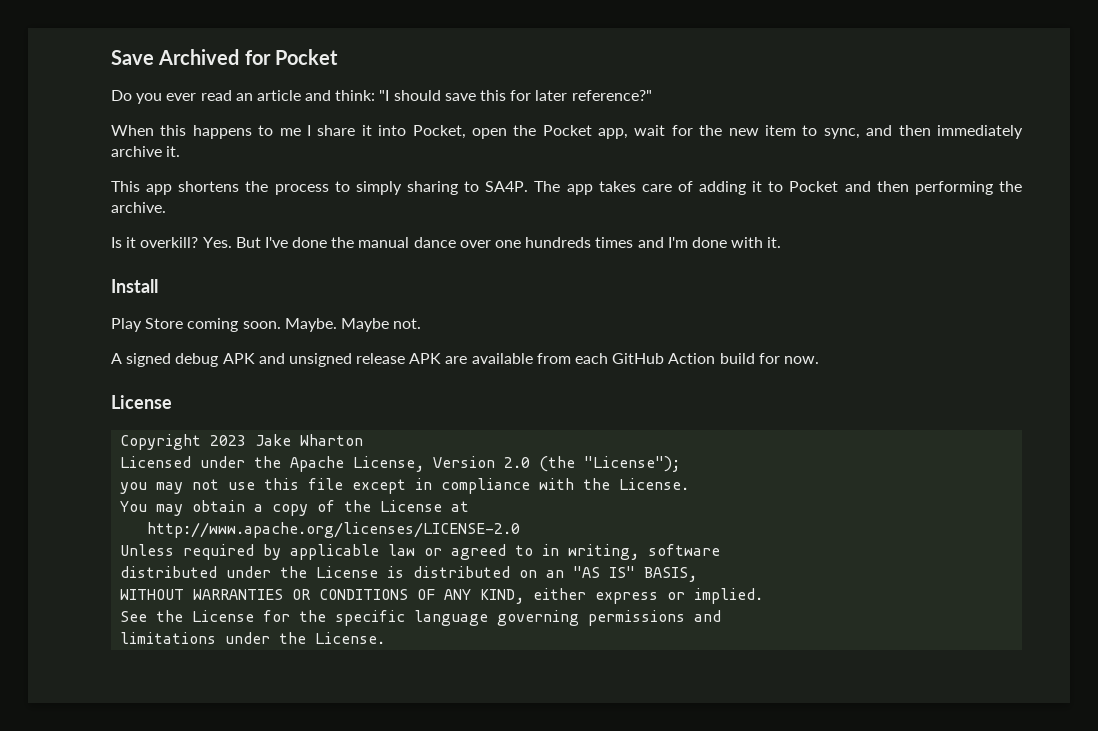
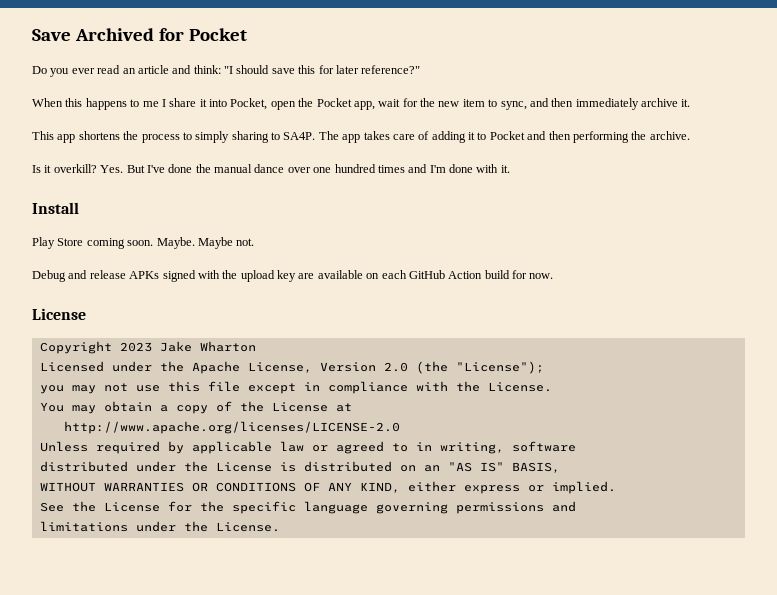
[525,237,592,248] hundreds -> [334,164,376,173] hundred
[111,353,442,367] A signed debug APK and unsigned release APK -> [32,270,296,282] Debug and release APKs signed with the upload key
[536,353,571,364] from -> [366,273,380,279] on

